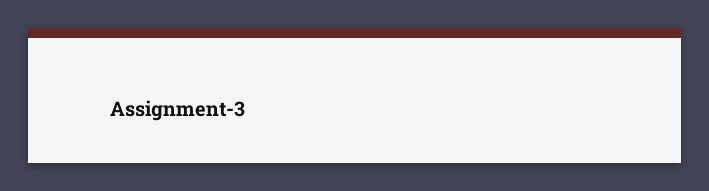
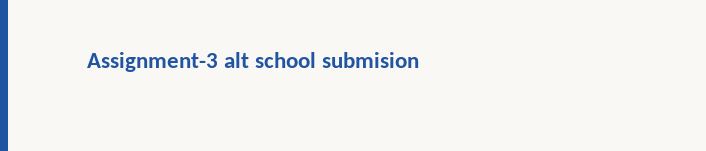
(245, 110) none -> [224,52,420,68] alt school submision

